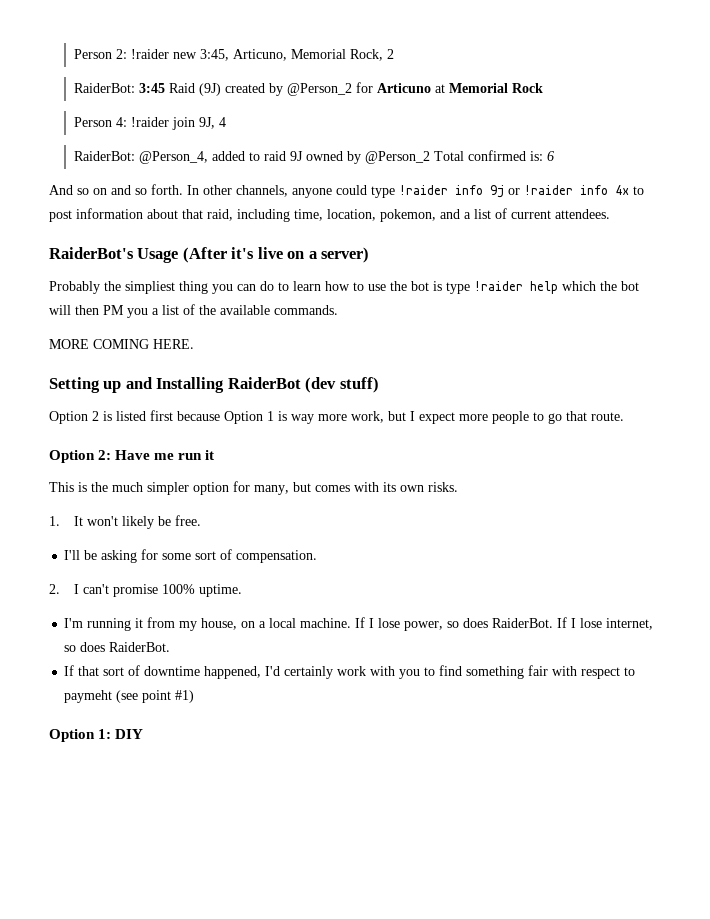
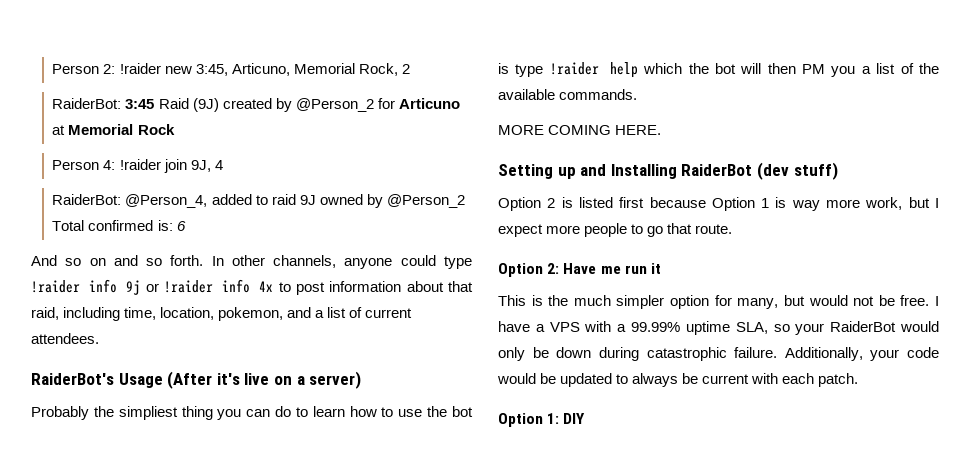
[315,482,458,492] [49,515,201,529] [64,549,318,563] [49,584,242,597] [64,617,654,631] [64,642,171,652] [64,665,636,679] [64,690,195,703] comes with its own risks. // 1. It won't likely be free. // I'll be asking for some sort of compensation. // 2. I can't promise 100% uptime. // I'm running it from my house, on a local machine. If I lose power, so does RaiderBot. If I lose internet, so does RaiderBot. // If that sort of downtime happened, I'd certainly work with you to find something fair with respect to paymeht (see point #1) -> [808,295,940,306] [498,321,939,335] [498,347,939,361] [497,373,859,387] would not be free. I have a VPS with a 99.99% uptime SLA, so your RaiderBot would only be down during catastrophic failure. Additionally, your code would be updated to always be current with each patch.

